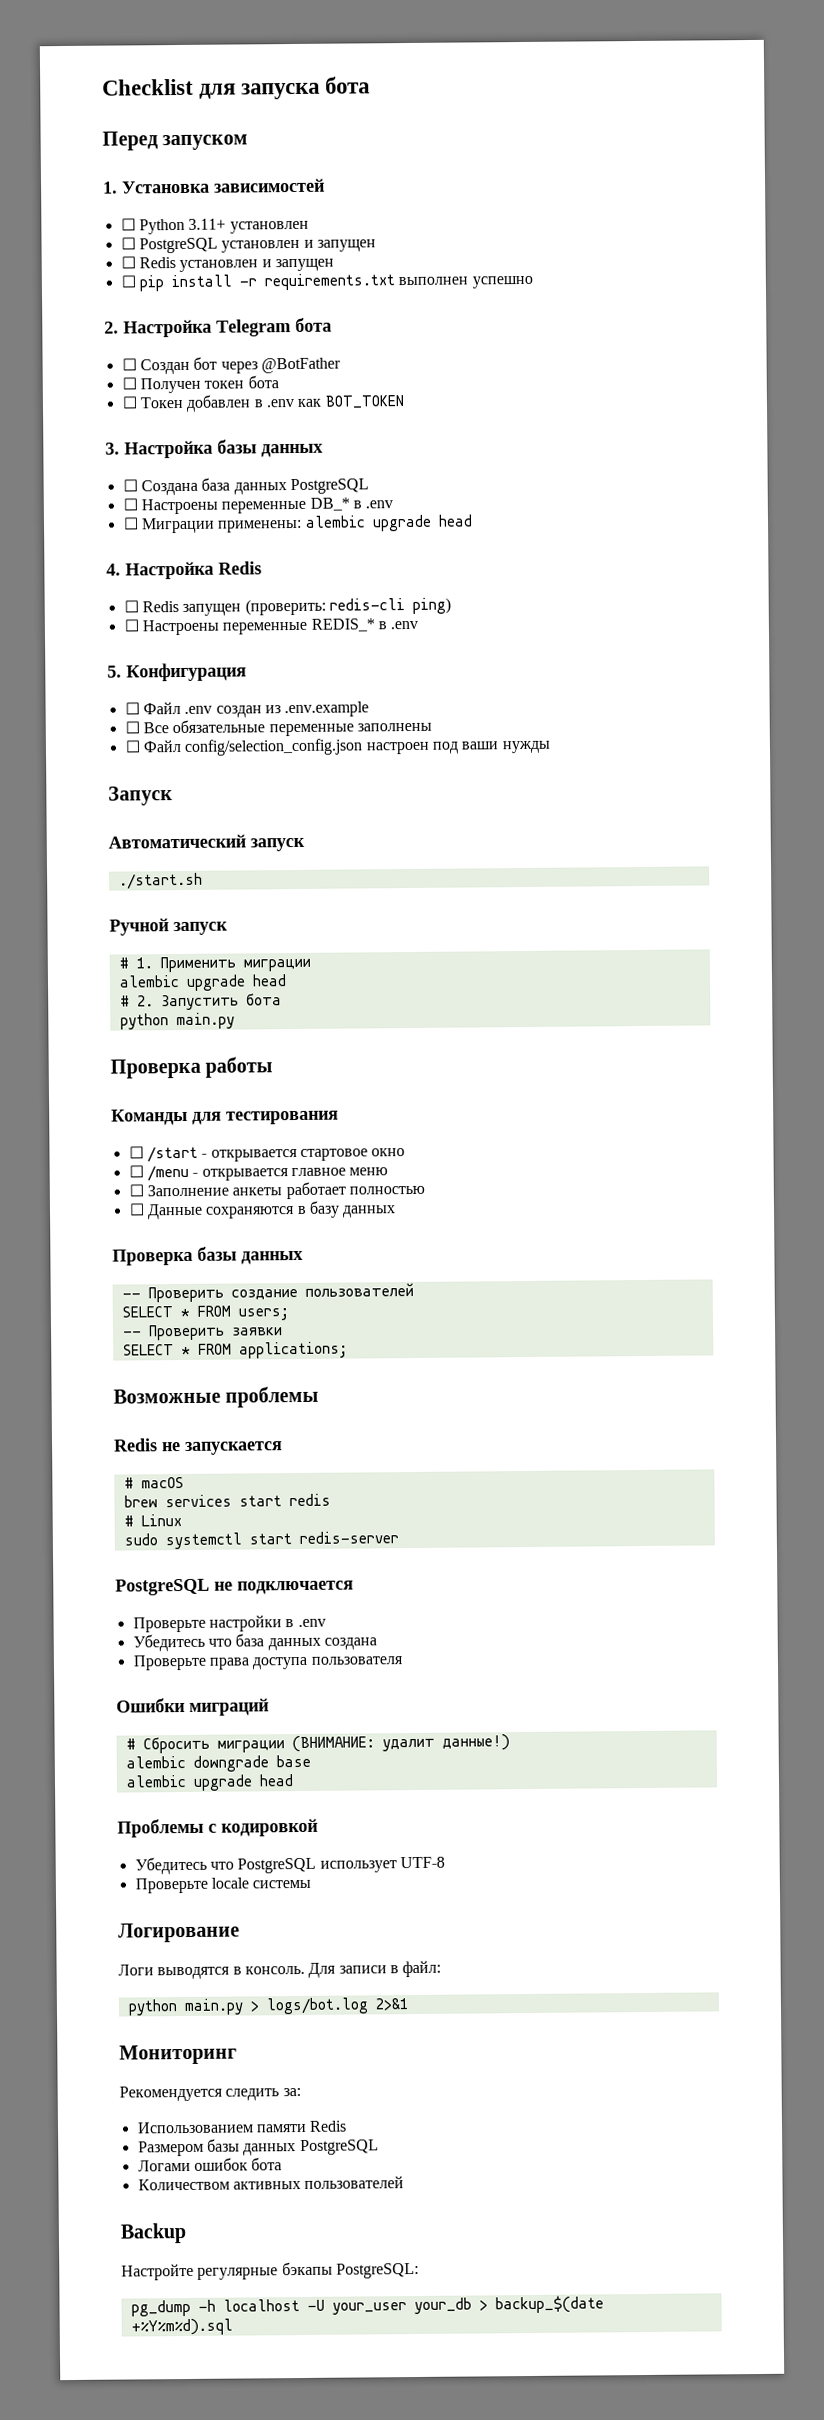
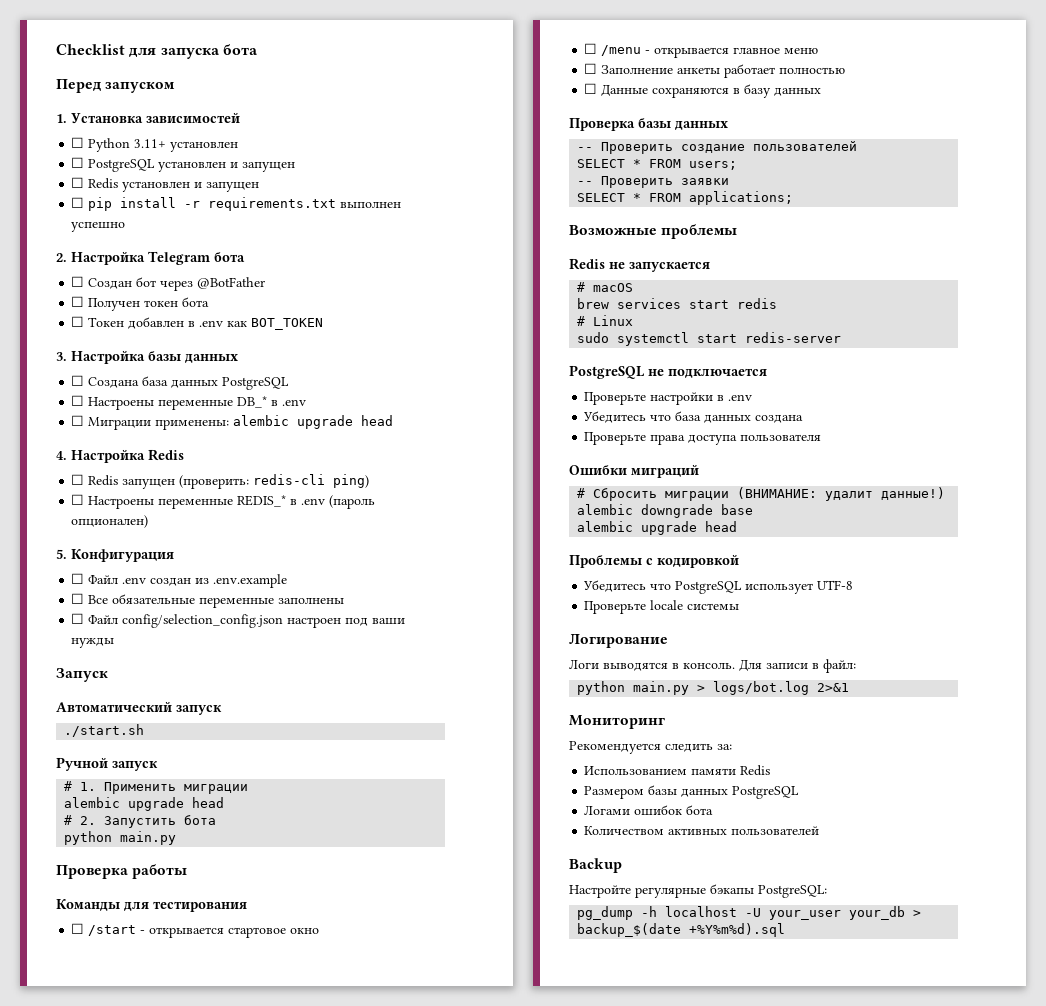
(419, 625) none -> [329,495,376,509] [71,515,149,528] (пароль опционален)

